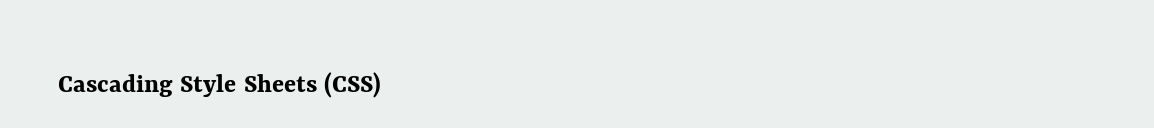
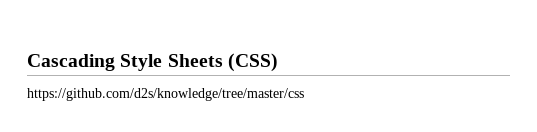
(382, 85) none -> [27,88,304,101] // https://github.com/d2s/knowledge/tree/master/css

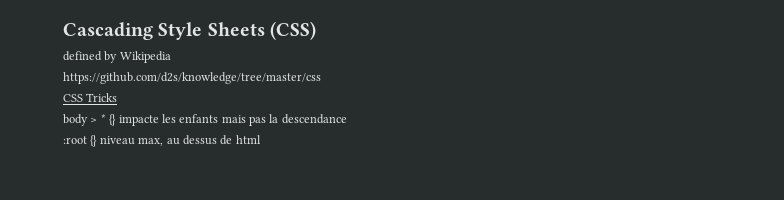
[27,88,304,101] https://github.com/d2s/knowledge/tree/master/css -> [63,51,171,63] [63,72,321,84] [63,93,118,102] [63,114,347,126] [63,135,261,147] defined by Wikipedia // https://github.com/d2s/knowledge/tree/master/css // CSS Tricks // body > * {} impacte les enfants mais pas la descendance // :root {} niveau max, au dessus de html

